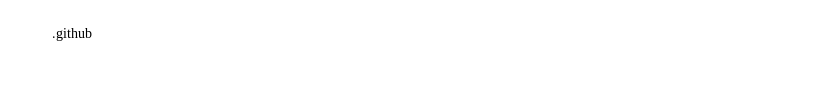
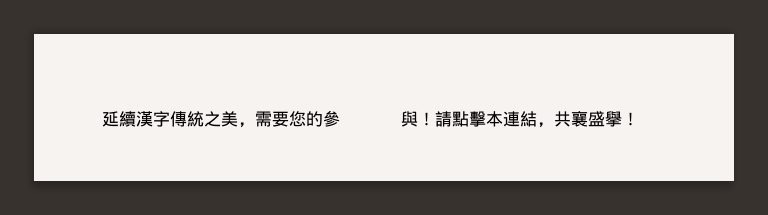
[52,28,92,41] .github -> [102,110,639,128] 延續漢字傳統之美，需要您的參與！請點擊本連結，共襄盛擧！

